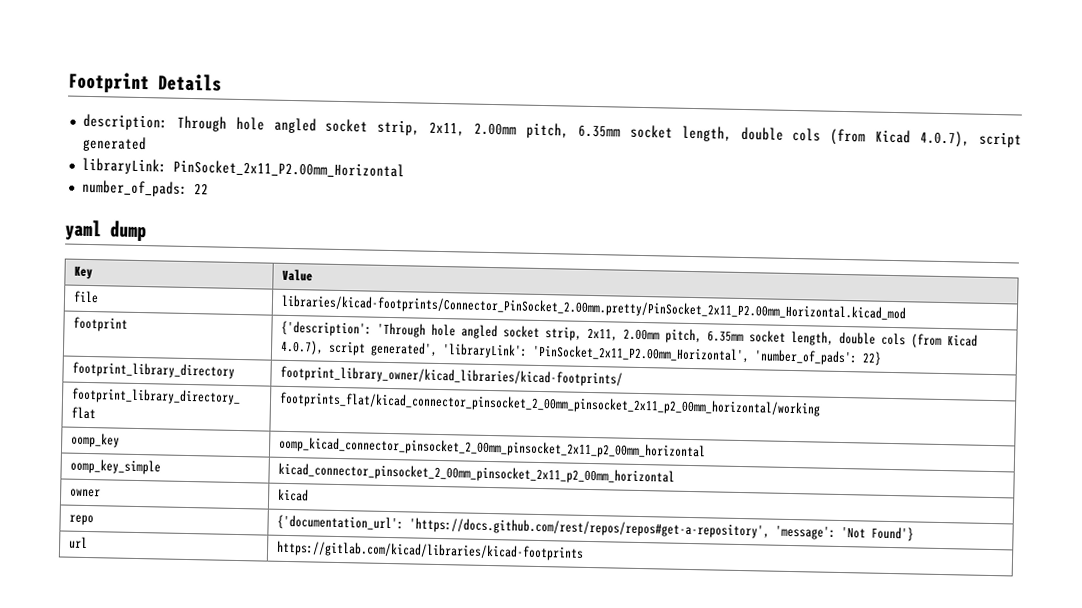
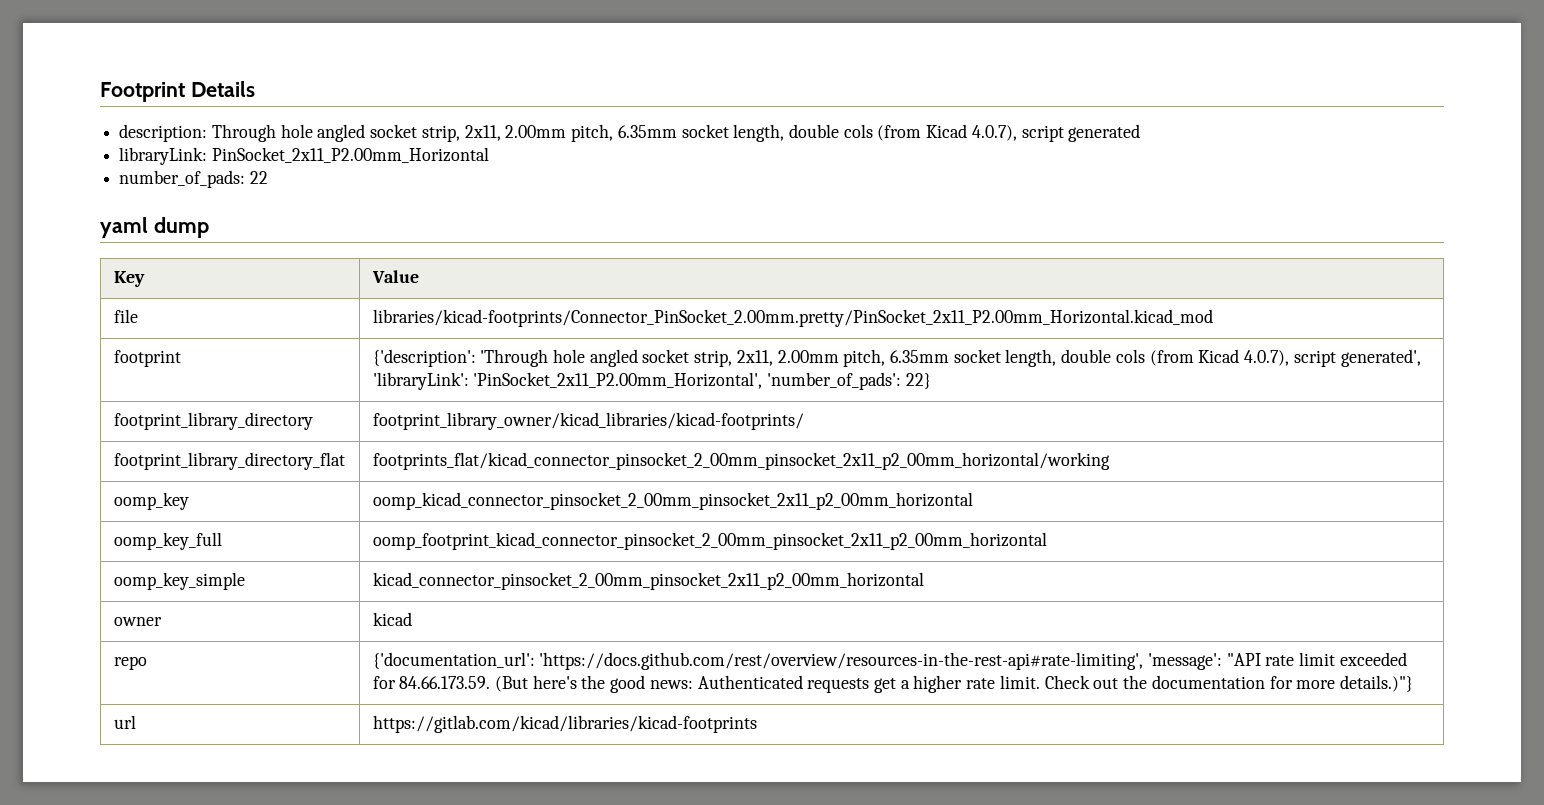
(707, 448) none -> [113,532,222,550] [372,532,1047,550] // oomp_key_full | oomp_footprint_kicad_connector_pinsocket_2_00mm_pinsocket_2x11_p2_00mm_horizontal
[409,517,915,542] 'https://docs.github.com/rest/repos/repos#get-a-repository', 'message': 'Not Found'} -> [539,652,1407,670] [372,675,1414,693] 'https://docs.github.com/rest/overview/resources-in-the-rest-api#rate-limiting', 'message': "API rate limit exceeded for 84.66.173.59. (But here's the good news: Authenticated requests get a higher rate limit. Check out the documentation for more details.)"}

